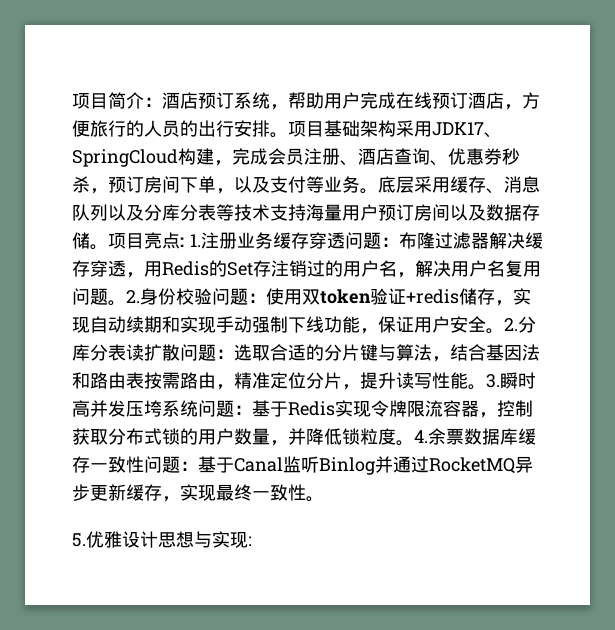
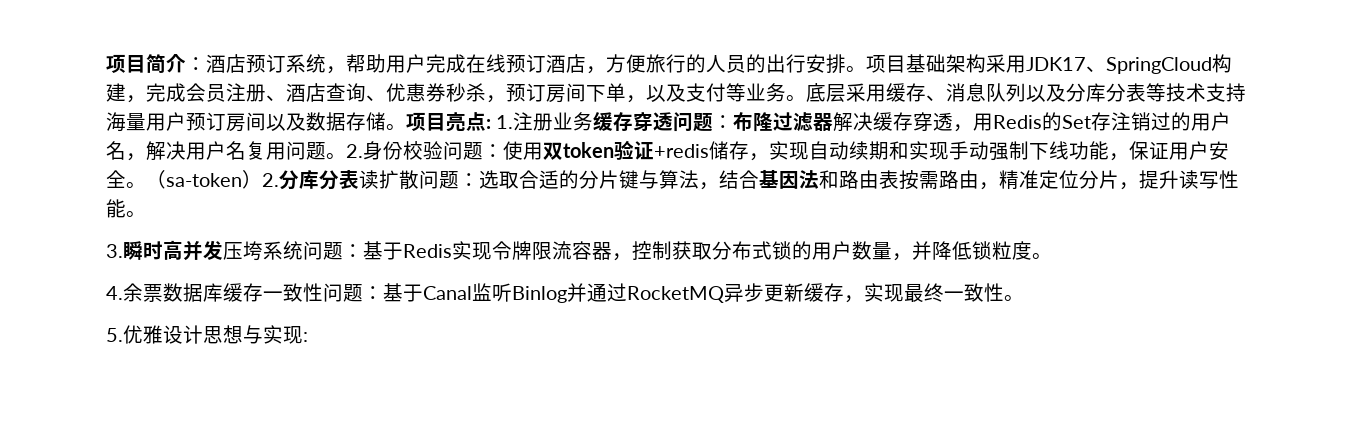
(504, 331) none -> [146,170,262,189] （sa-token）
(486, 387) none -> (146, 214) //
(414, 443) none -> (1052, 256) //

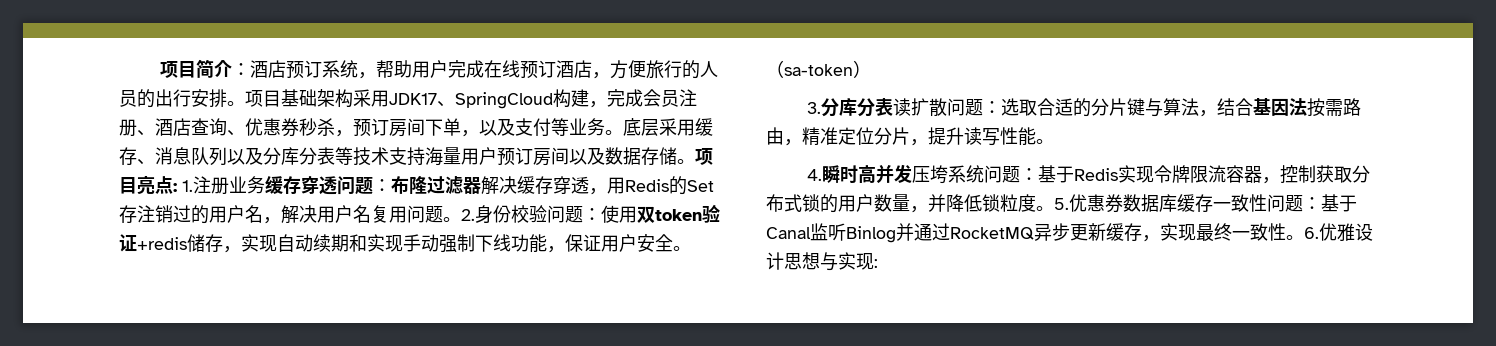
[262,173,279,187] 2. -> [806,102,821,114] // 3.
[819,170,899,189] 和路由表 -> (1307, 107) none
[106,244,123,258] 3. -> [806,169,822,181] 4.
[106,283,163,302] // 4.余票 -> [1054,194,1123,213] 5.优惠券
[106,328,123,342] // 5. -> [1304,227,1319,239] 6.

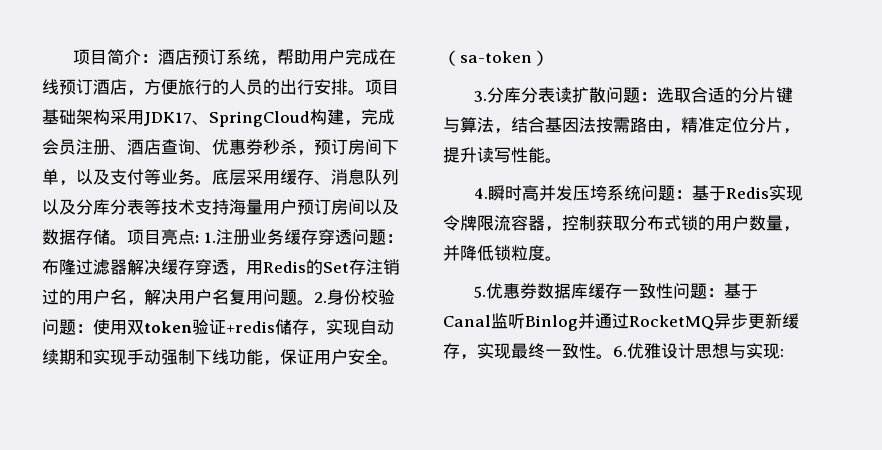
(1054, 208) none -> (562, 258) //

